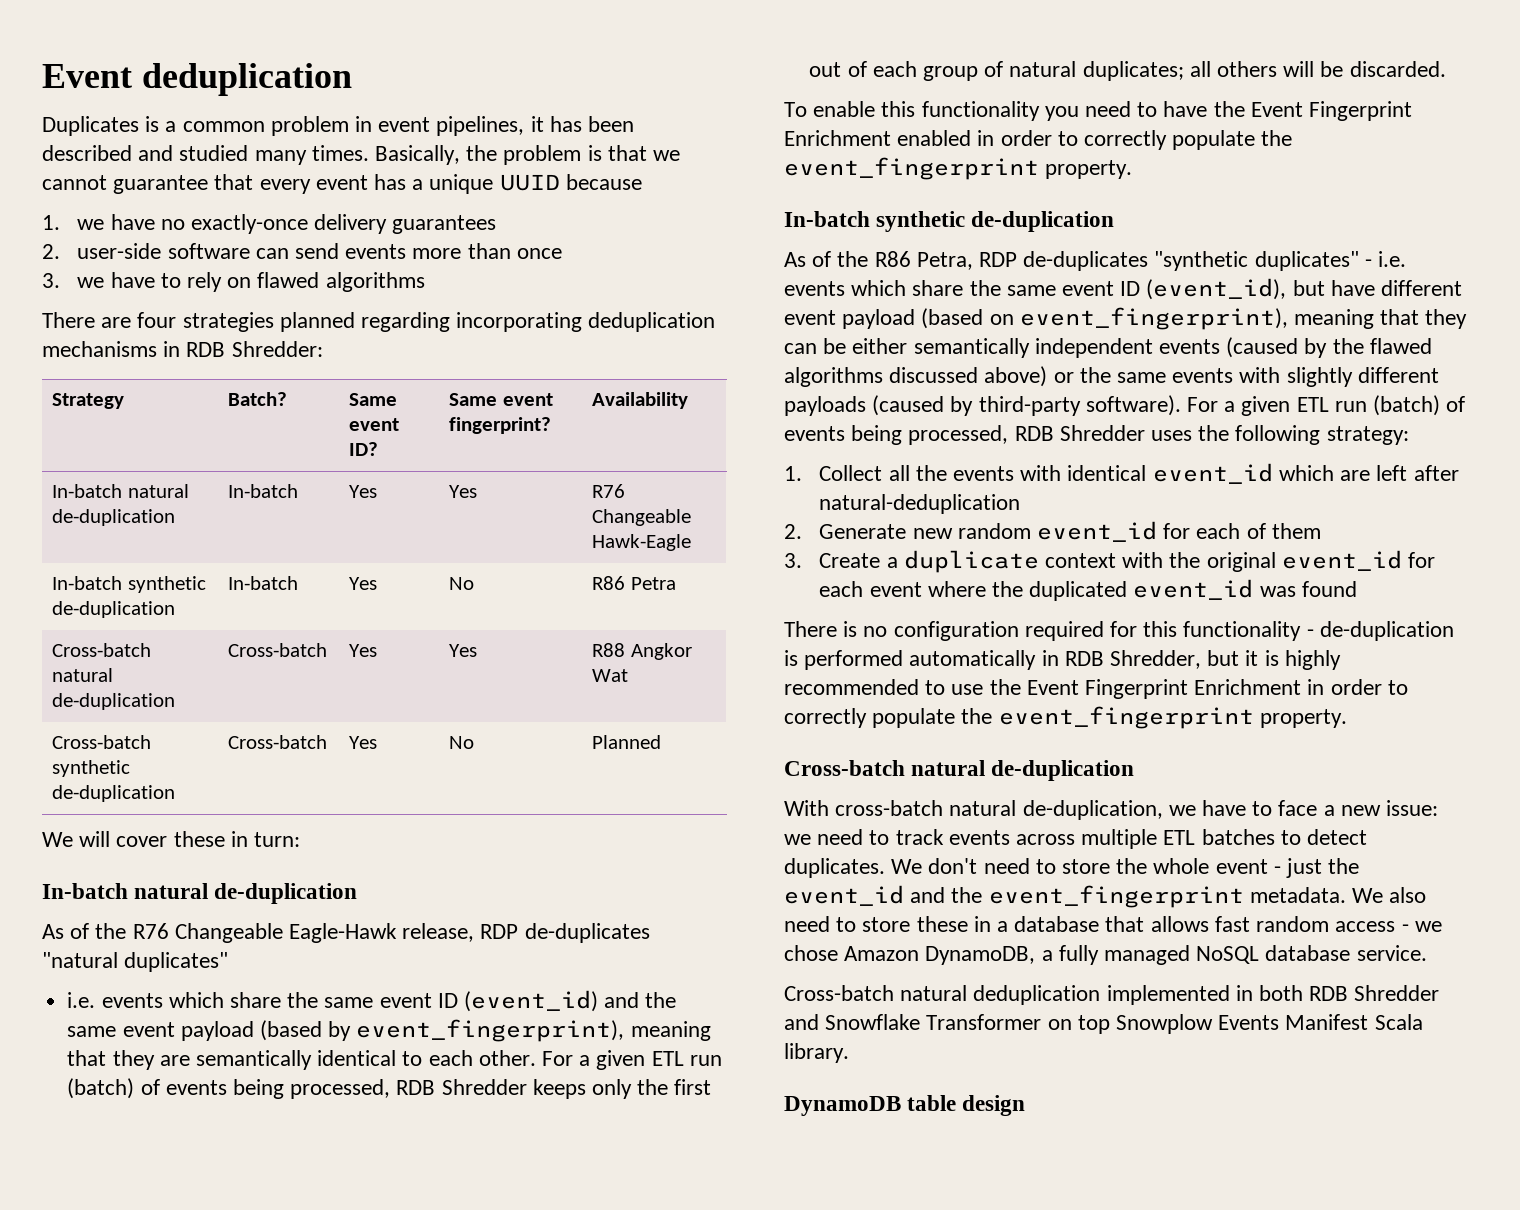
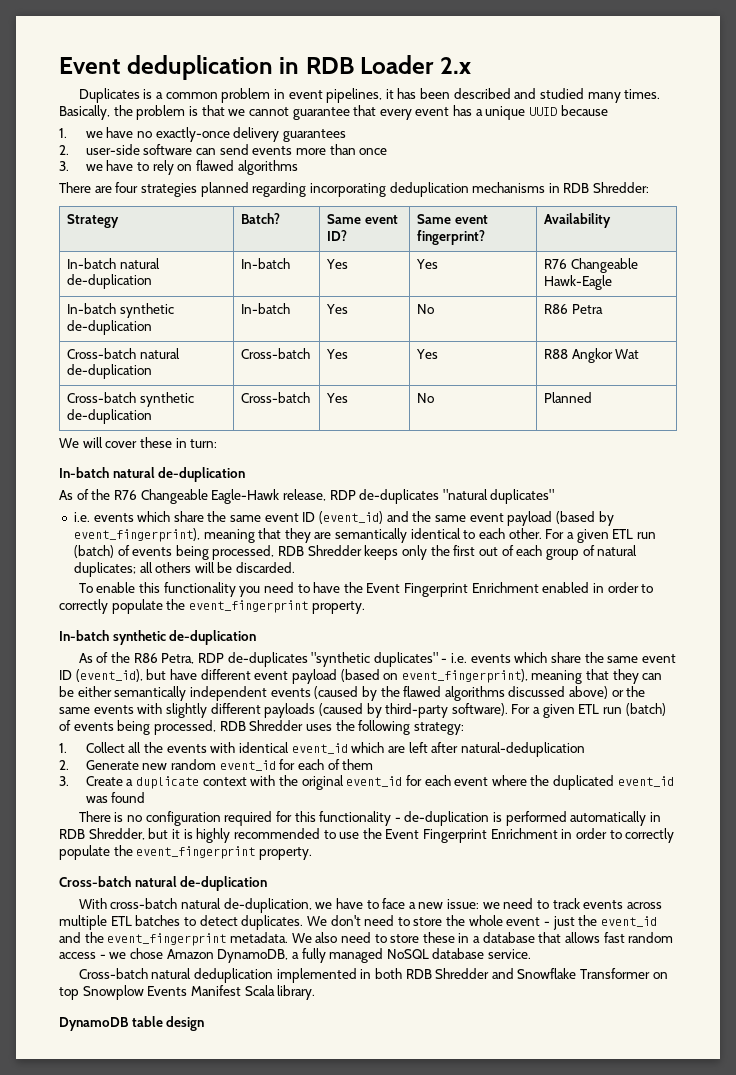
(352, 79) none -> [279,55,472,74] in RDB Loader 2.x

